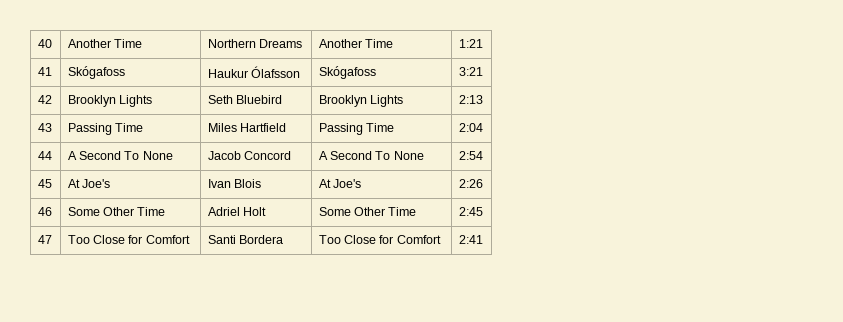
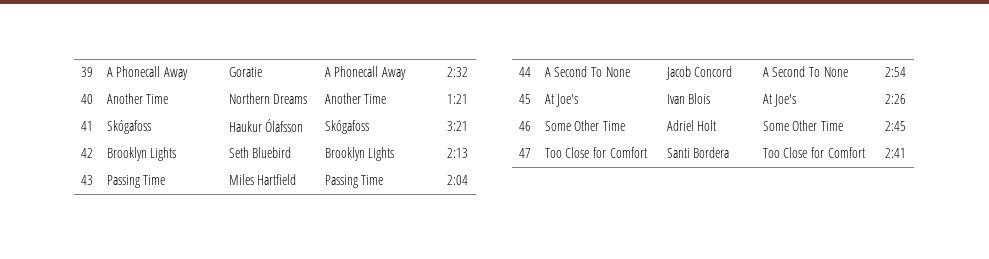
(37, 43) none -> [80,67,93,77] [106,66,189,80] [228,67,262,77] [324,66,407,80] [446,67,468,77] 39 | A Phonecall Away | Goratie | A Phonecall Away | 2:32 //

